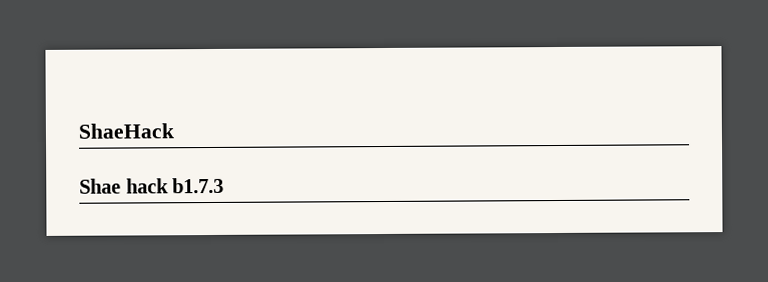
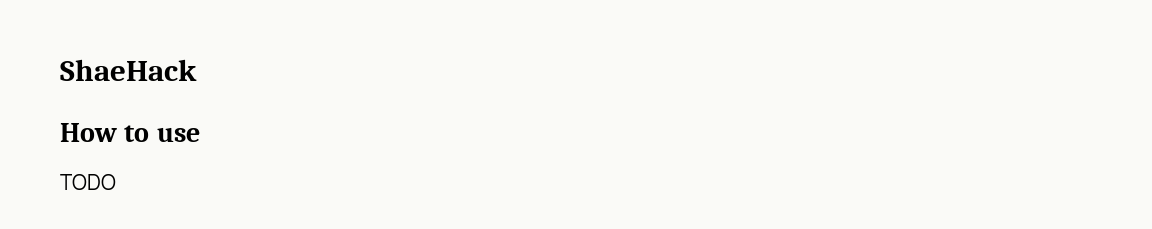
[79,177,225,194] Shae hack b1.7.3 -> [60,123,200,142] [60,174,116,190] How to use // TODO

